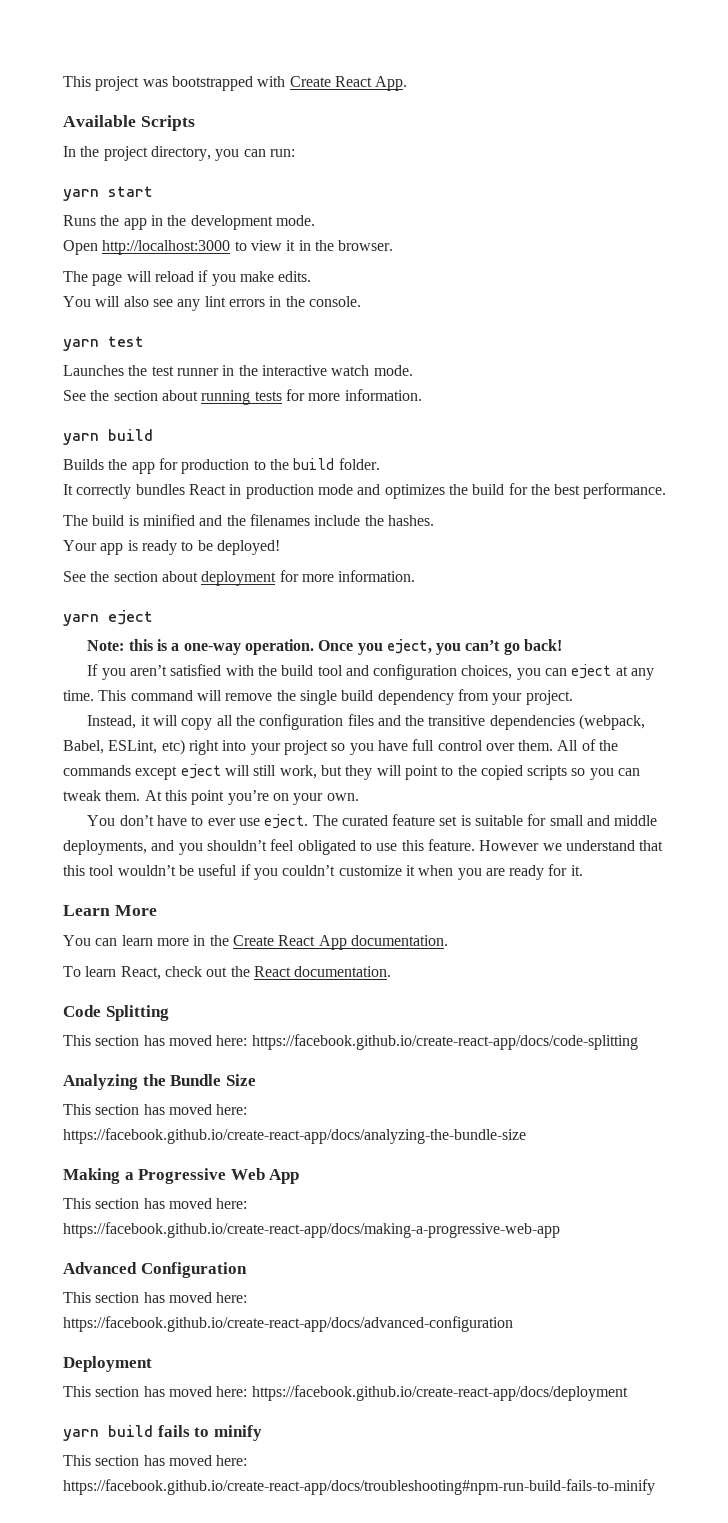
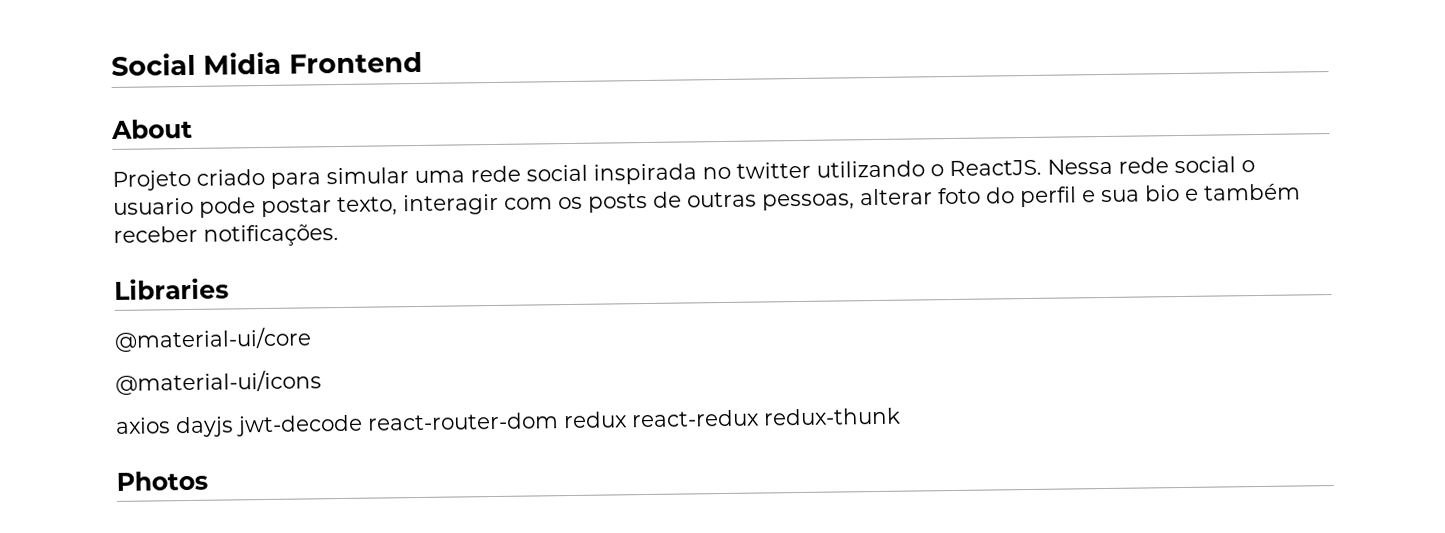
[63,76,408,91] [63,115,195,131] [63,146,295,161] [63,186,153,201] [63,215,315,230] [63,240,394,255] [63,270,312,286] [63,296,361,311] [63,336,144,351] [63,365,413,376] [63,389,422,405] [63,429,153,445] [63,458,380,474] [63,483,667,499] [63,514,434,526] [63,540,280,555] [63,570,416,586] [63,610,153,626] [87,639,563,655] [87,664,655,680] [63,689,573,705] [87,714,646,730] [63,739,619,755] [63,764,641,780] [63,790,359,805] [87,814,658,829] [63,839,664,855] [63,864,583,880] [63,905,157,916] [63,935,448,950] [63,966,392,980] [63,1005,169,1021] [63,1034,638,1050] [63,1074,256,1090] [63,1104,248,1115] [63,1128,526,1144] [63,1168,300,1184] [63,1198,248,1209] [63,1222,560,1238] [63,1262,247,1278] [63,1292,248,1303] [63,1316,513,1332] [63,1356,152,1372] [63,1385,628,1401] [63,1425,262,1441] [63,1455,248,1466] [63,1479,655,1495] This project was bootstrapped with Create React App. // Available Scripts // In the project directory, you can run: // yarn start // Runs the app in the development mode. // Open http://localhost:3000 to view it in the browser. // The page will reload if you make edits. // You will also see any lint errors in the console. // yarn test // Launches the test runner in the interactive watch mode. // See the section about running tests for more information. // yarn build // Builds the app for production to the build folder. // It correctly bundles React in production mode and optimizes the build for the best performance. // The build is minified and the filenames include the hashes. // Your app is ready to be deployed! // See the section about deployment for more information. // yarn eject // Note: this is a one-way operation. Once you eject, you can’t go back! // If you aren’t satisfied with the build tool and configuration choices, you can eject at any time. This command will remove the single build dependency from your project. // Instead, it will copy all the configuration files and the transitive dependencies (webpack, Babel, ESLint, etc) right into your project so you have full control over them. All of the commands except eject will still work, but they will point to the copied scripts so you can tweak them. At this point you’re on your own. // You don’t have to ever use eject. The curated feature set is suitable for small and middle deployments, and you shouldn’t feel obligated to use this feature. However we understand that this tool wouldn’t be useful if you couldn’t customize it when you are ready for it. // Learn More // You can learn more in the Create React App documentation. // To learn React, check out the React documentation. // Code Splitting // This section has moved here: https://facebook.github.io/create-react-app/docs/code-splitting // Analyzing the Bundle Size // This section has moved here: https://facebook.github.io/create-react-app/docs/analyzing-the-bundle-size // Making a Progressive Web App // This section has moved here: https://facebook.github.io/create-react-app/docs/making-a-progressive-web-app // Advanced Configuration // This section has moved here: https://facebook.github.io/create-react-app/docs/advanced-configuration // Deployment // This section has moved here: https://facebook.github.io/create-react-app/docs/deployment // yarn build fails to minify // This section has moved here: https://facebook.github.io/create-react-app/docs/troubleshooting#npm-run-build-fails-to-minify -> [111,51,423,76] [111,118,193,139] [112,156,1255,191] [113,183,1301,218] [113,224,339,247] [114,277,229,300] [114,326,312,352] [115,369,322,395] [115,407,901,438] [116,470,208,491] Social Midia Frontend // About // Projeto criado para simular uma rede social inspirada no twitter utilizando o ReactJS. Nessa rede social o usuario pode postar texto, interagir com os posts de outras pessoas, alterar foto do perfil e sua bio e também receber notificações. // Libraries // @material-ui/core // @material-ui/icons // axios dayjs jwt-decode react-router-dom redux react-redux redux-thunk // Photos

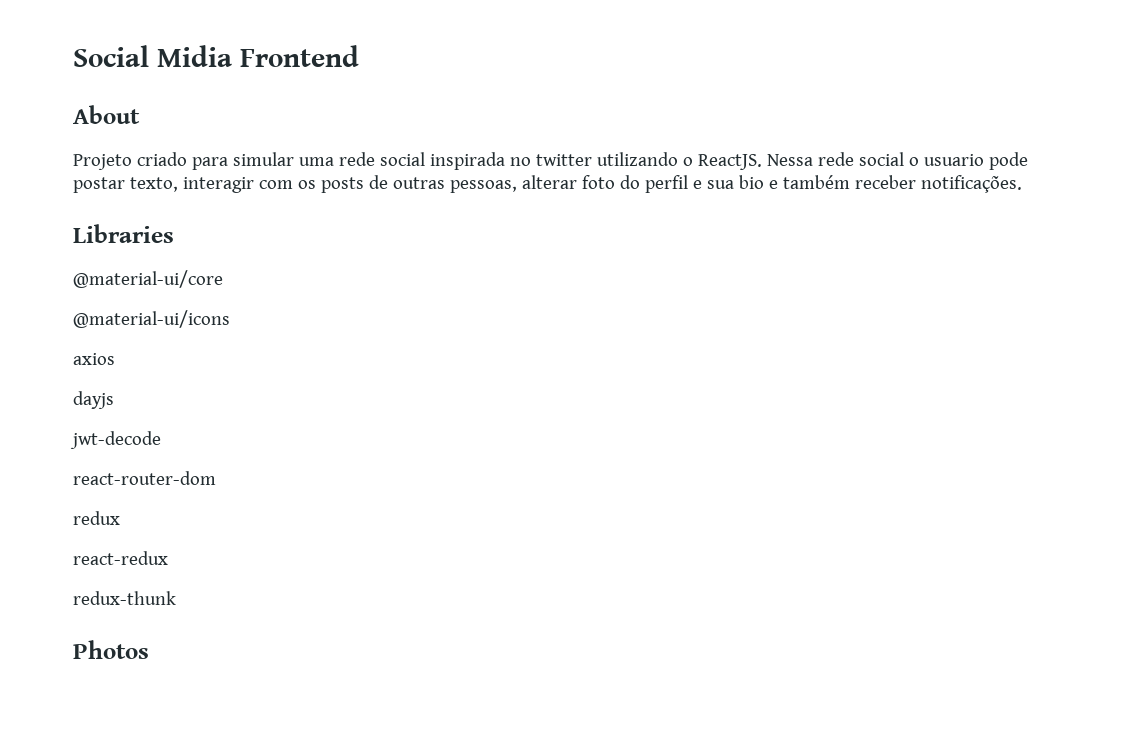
(171, 425) none -> (115, 359) //
(234, 427) none -> (114, 400) //
(363, 425) none -> (161, 440) //
(559, 421) none -> (216, 478) //
(628, 420) none -> (120, 518) //
(760, 418) none -> (168, 558) //

